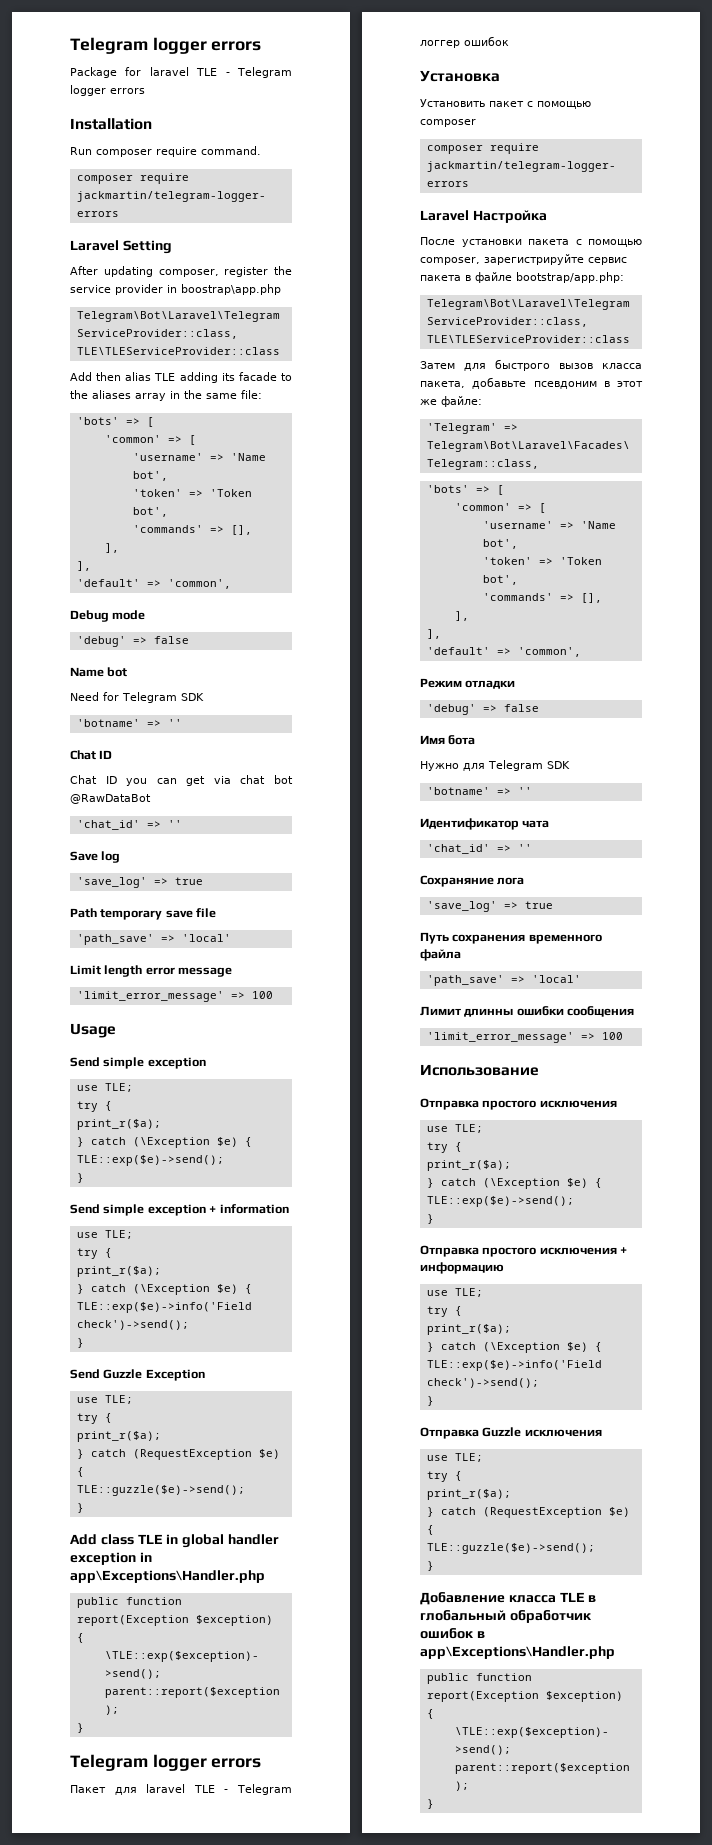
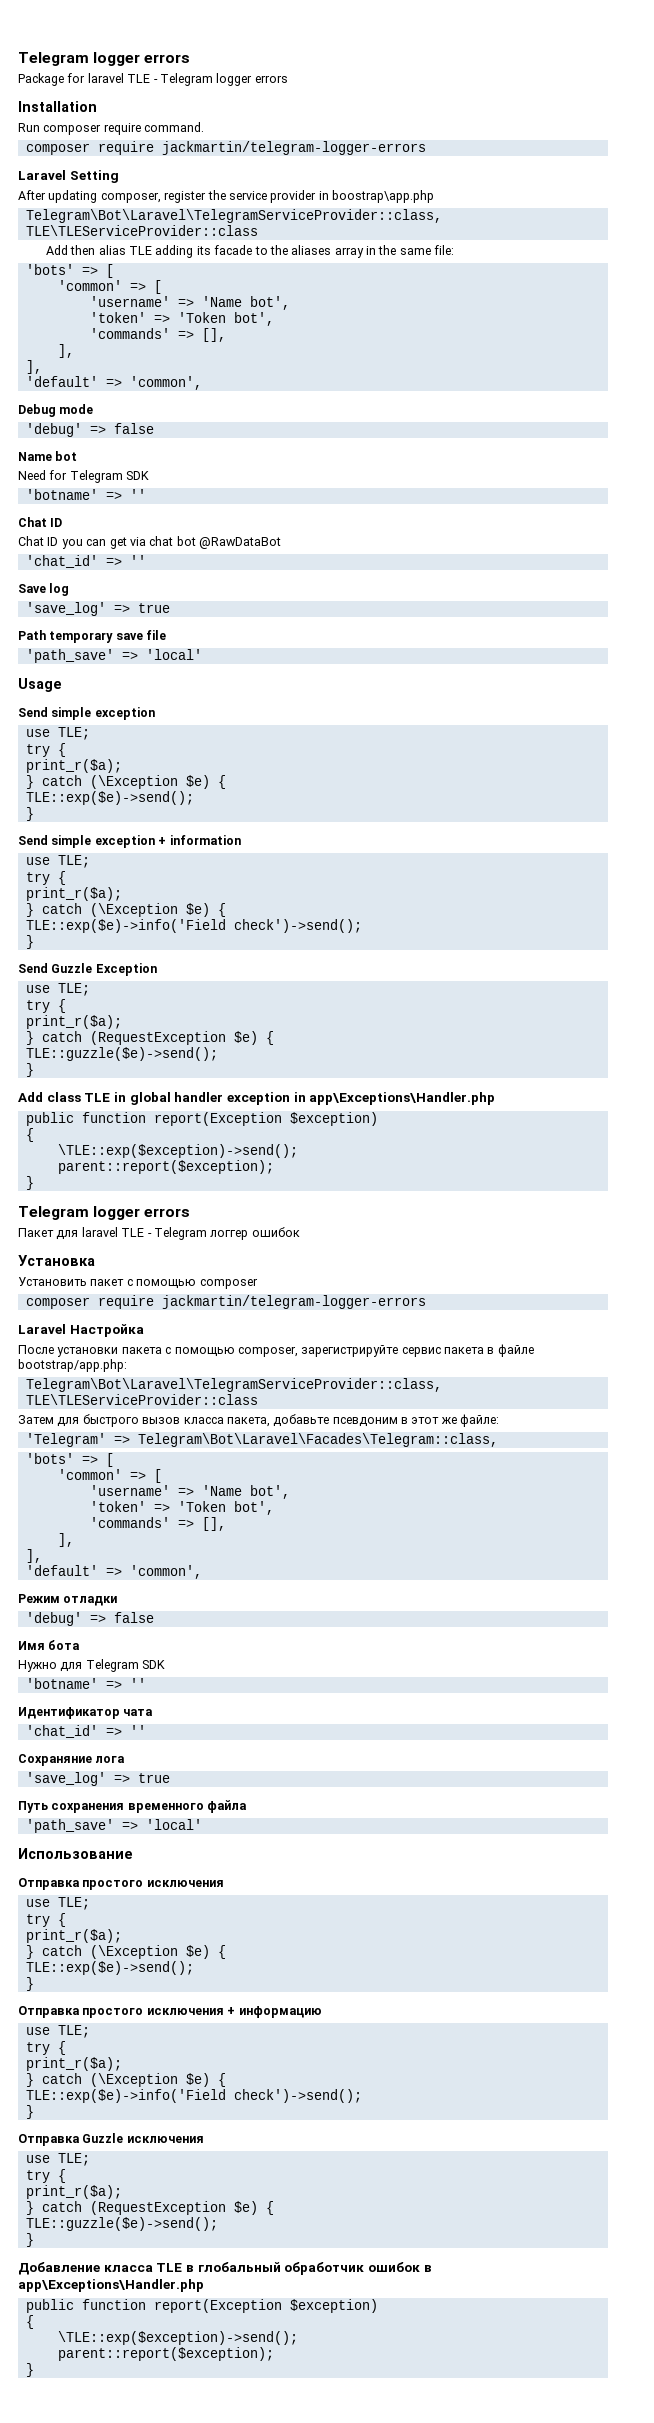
[70,965,233,977] [76,991,273,1002] // Limit length error message // 'limit_error_message' => 100 -> (202, 654) none
[420,1006,635,1017] [426,1032,623,1043] // Лимит длинны ошибки сообщения // 'limit_error_message' => 100 -> (202, 1824) none

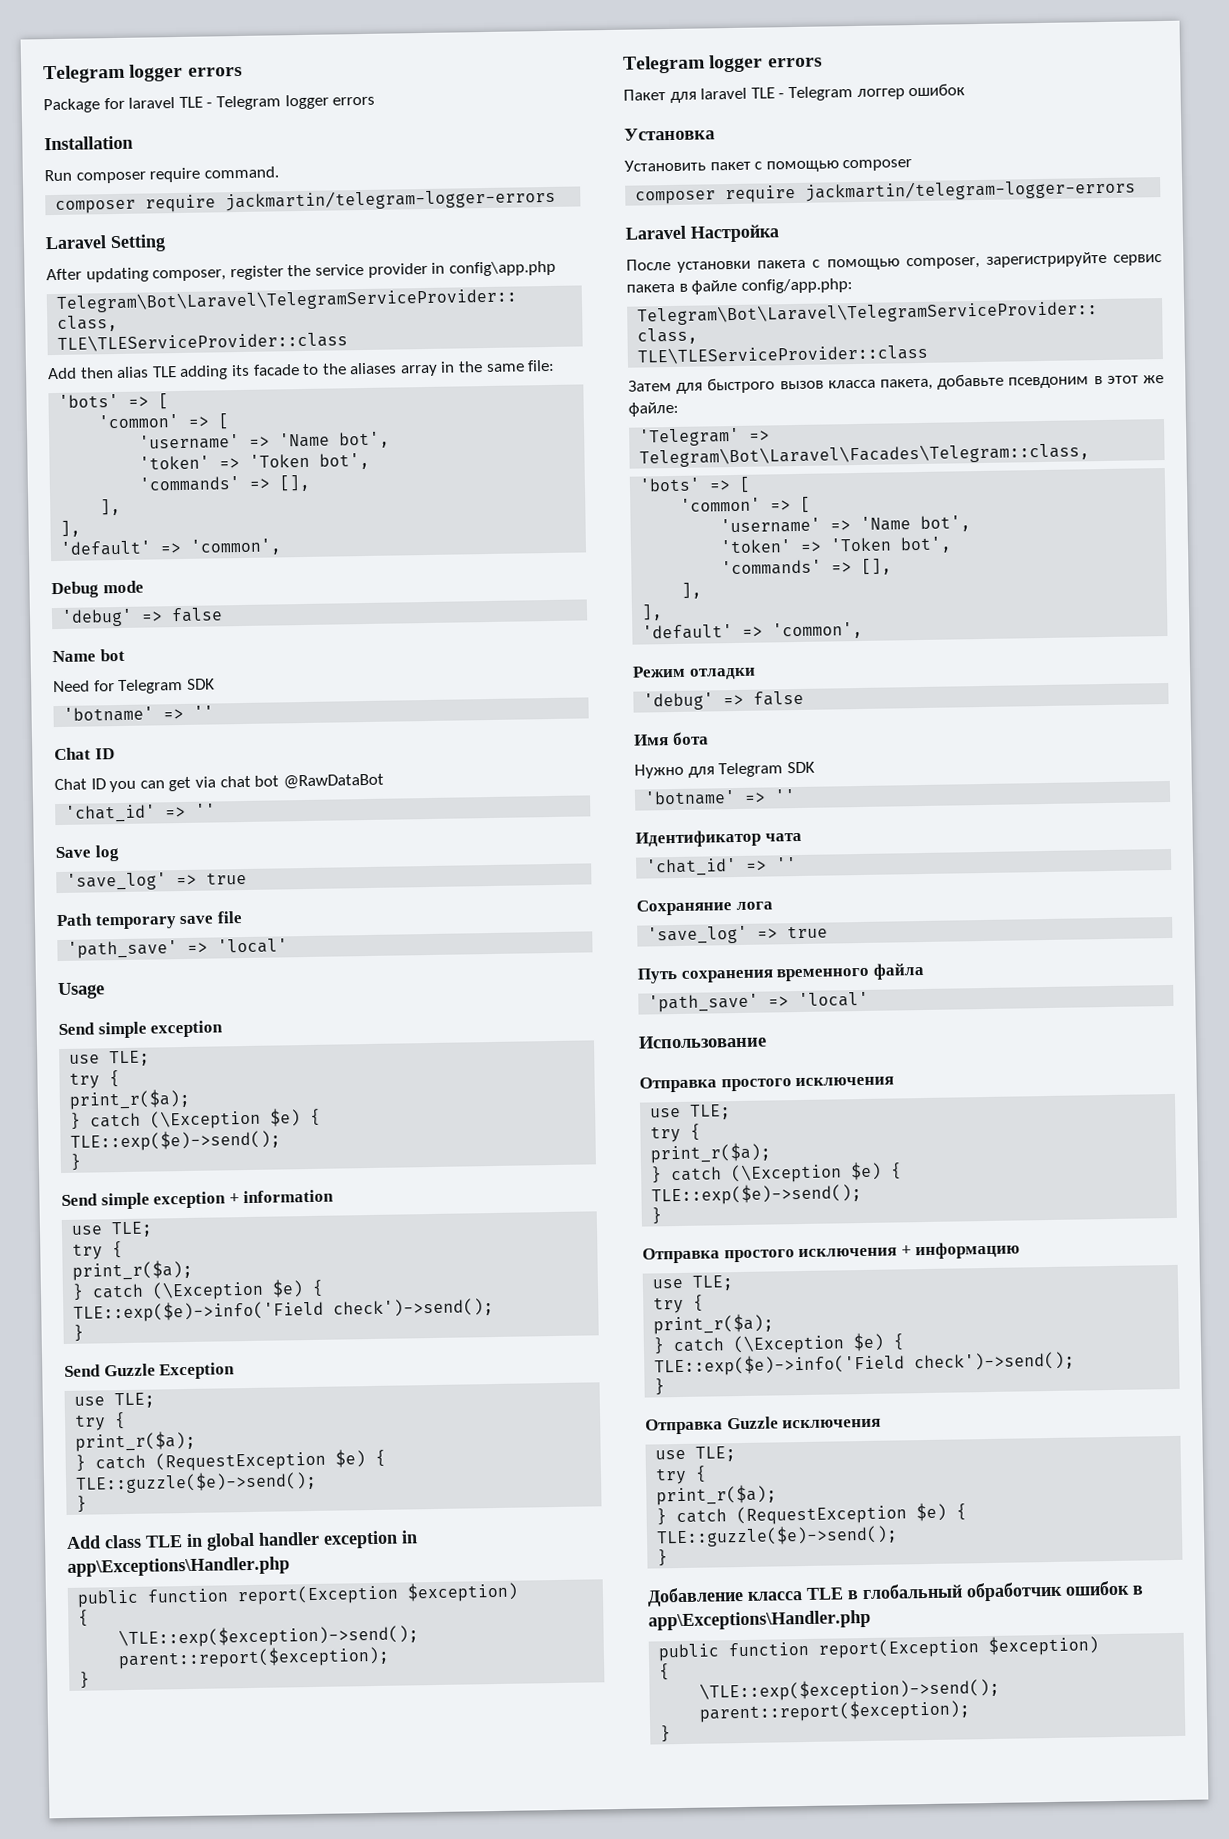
[332,190,434,203] boostrap\app.php -> [448,260,556,277] config\app.php
[18,1359,127,1372] bootstrap/app.php: -> [740,278,853,294] config/app.php:

